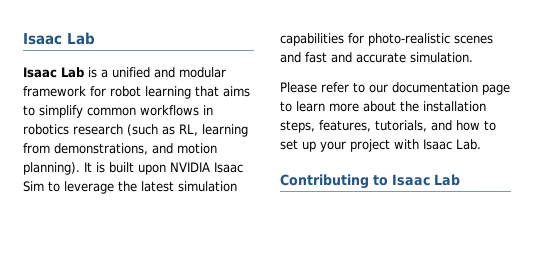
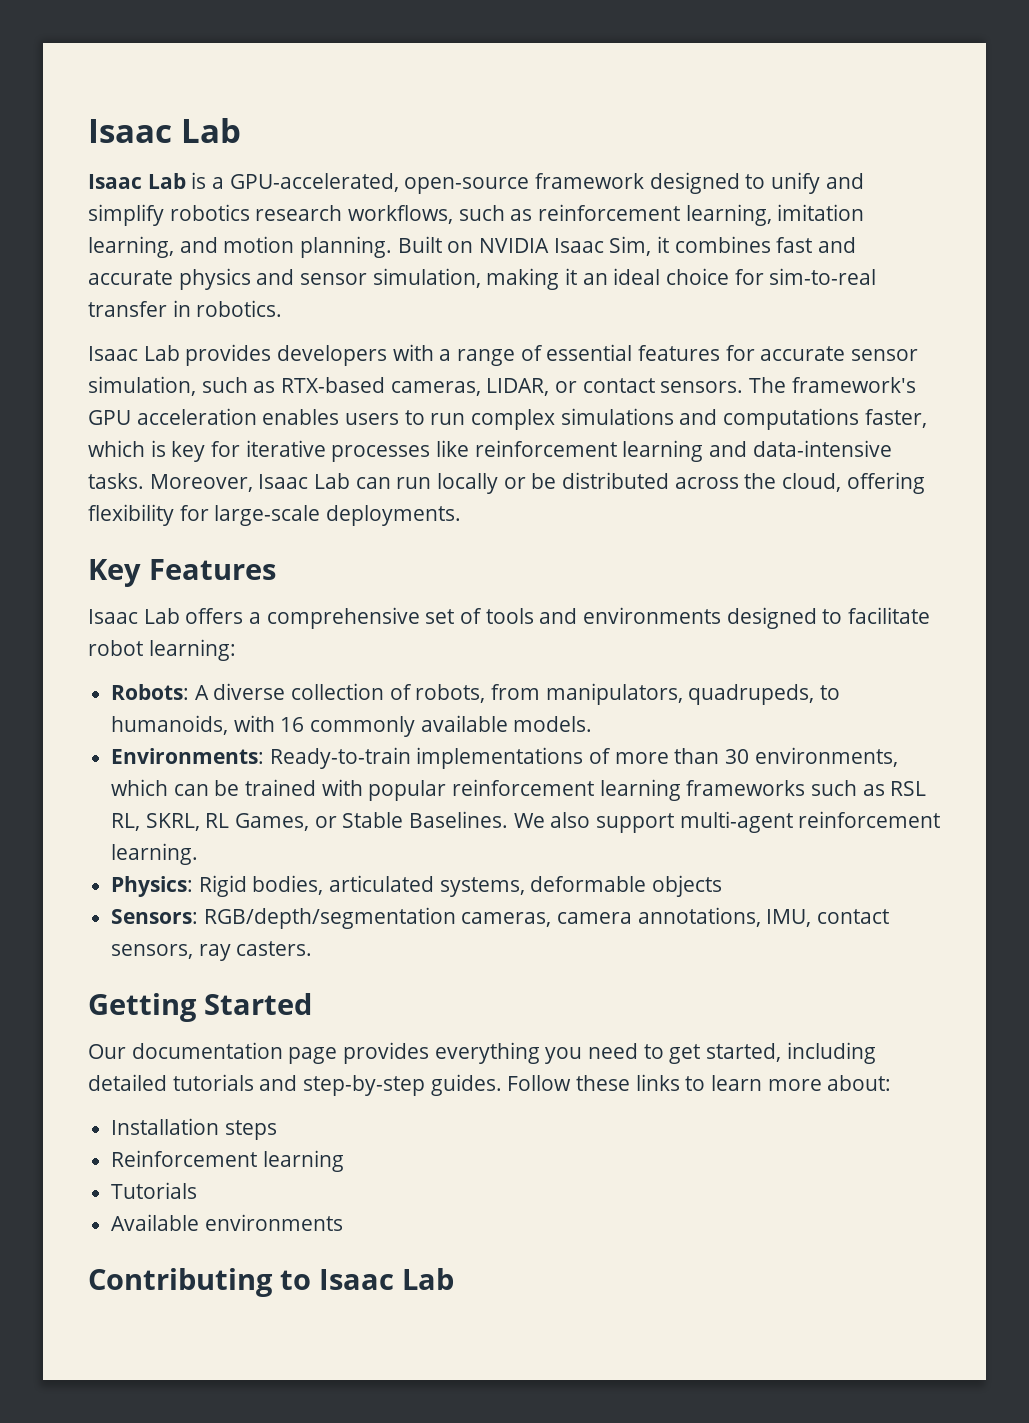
[112,67,226,78] [23,86,250,99] [23,105,213,118] [23,124,248,137] [23,143,217,155] [23,162,243,175] [23,181,237,194] [280,33,493,46] [280,52,473,63] [280,82,510,95] [280,101,486,112] [280,120,496,133] [280,139,481,152] unified and modular framework for robot learning that aims to simplify common workflows in robotics research (such as RL, learning from demonstrations, and motion planning). It is built upon NVIDIA Isaac Sim to leverage the latest simulation capabilities for photo-realistic scenes and fast and accurate simulation. // Please refer to our documentation page to learn more about the installation steps, features, tutorials, and how to set up your project with Isaac Lab. -> [229,172,864,194] [88,204,865,226] [88,236,857,258] [88,268,877,290] [88,300,283,317] [88,344,919,366] [88,376,916,396] [88,408,927,430] [88,440,892,462] [88,472,925,494] [88,504,462,526] [88,559,276,587] [88,607,931,629] [88,639,236,661] [111,683,841,705] [111,715,593,737] [111,747,898,769] [111,779,927,801] [111,811,941,833] [111,843,199,865] [111,875,723,897] [111,907,890,929] [111,941,313,961] [88,993,312,1022] [88,1042,876,1064] [88,1074,892,1096] [111,1118,277,1140] [111,1150,344,1172] [111,1182,198,1199] [111,1214,343,1231] GPU-accelerated, open-source framework designed to unify and simplify robotics research workflows, such as reinforcement learning, imitation learning, and motion planning. Built on NVIDIA Isaac Sim, it combines fast and accurate physics and sensor simulation, making it an ideal choice for sim-to-real transfer in robotics. // Isaac Lab provides developers with a range of essential features for accurate sensor simulation, such as RTX-based cameras, LIDAR, or contact sensors. The framework's GPU acceleration enables users to run complex simulations and computations faster, which is key for iterative processes like reinforcement learning and data-intensive tasks. Moreover, Isaac Lab can run locally or be distributed across the cloud, offering flexibility for large-scale deployments. // Key Features // Isaac Lab offers a comprehensive set of tools and environments designed to facilitate robot learning: // Robots: A diverse collection of robots, from manipulators, quadrupeds, to humanoids, with 16 commonly available models. // Environments: Ready-to-train implementations of more than 30 environments, which can be trained with popular reinforcement learning frameworks such as RSL RL, SKRL, RL Games, or Stable Baselines. We also support multi-agent reinforcement learning. // Physics: Rigid bodies, articulated systems, deformable objects // Sensors: RGB/depth/segmentation cameras, camera annotations, IMU, contact sensors, ray casters. // Getting Started // Our documentation page provides everything you need to get started, including detailed tutorials and step-by-step guides. Follow these links to learn more about: // Installation steps // Reinforcement learning // Tutorials // Available environments

